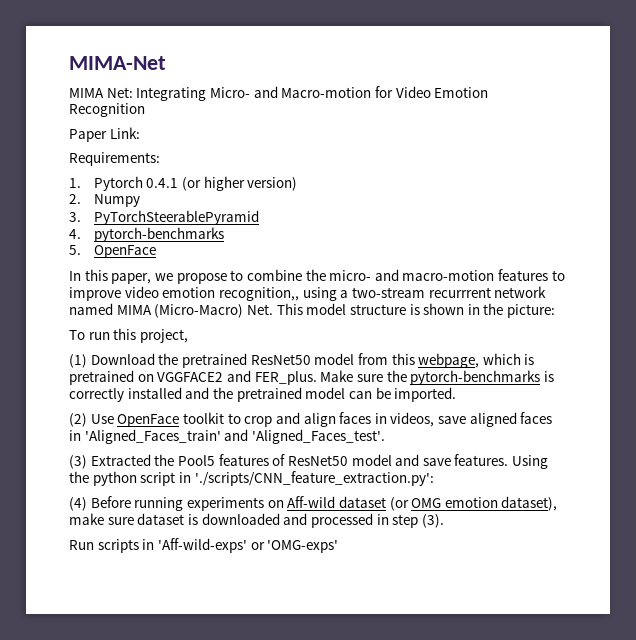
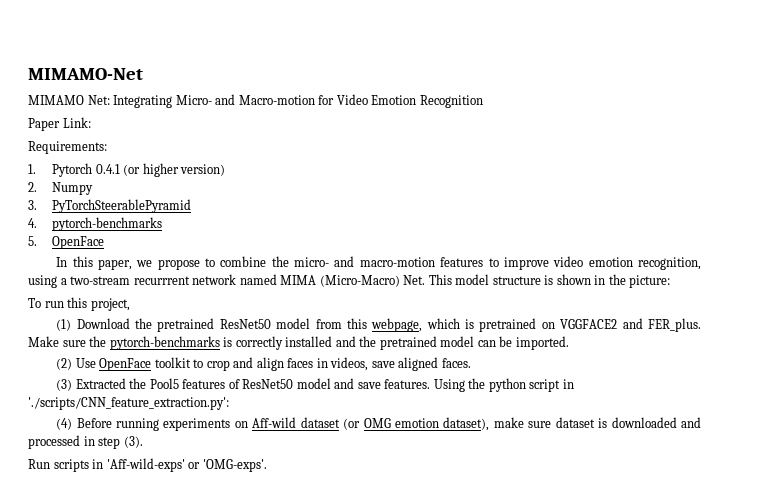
[69,56,166,70] [69,88,104,98] MIMA-Net // MIMA -> [28,68,143,80] [28,95,84,105] MIMAMO-Net // MIMAMO
[218,287,299,301] recognition,, -> [638,257,701,270] recognition,
[520,412,553,424] [69,429,385,444] faces in 'Aligned_Faces_train' and 'Aligned_Faces_test'. -> [441,358,471,368] faces.
[267,540,339,553] 'OMG-exps' -> [202,459,267,472] 'OMG-exps'.

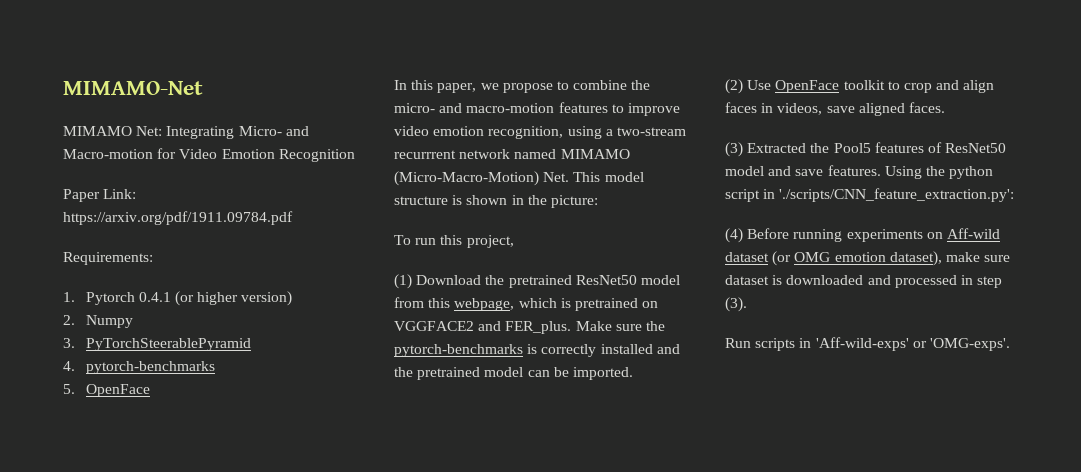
(91, 122) none -> [63,211,293,225] https://arxiv.org/pdf/1911.09784.pdf
[280,275,400,287] MIMA (Micro-Macro) -> [560,149,630,159] [394,171,539,186] MIMAMO (Micro-Macro-Motion)

